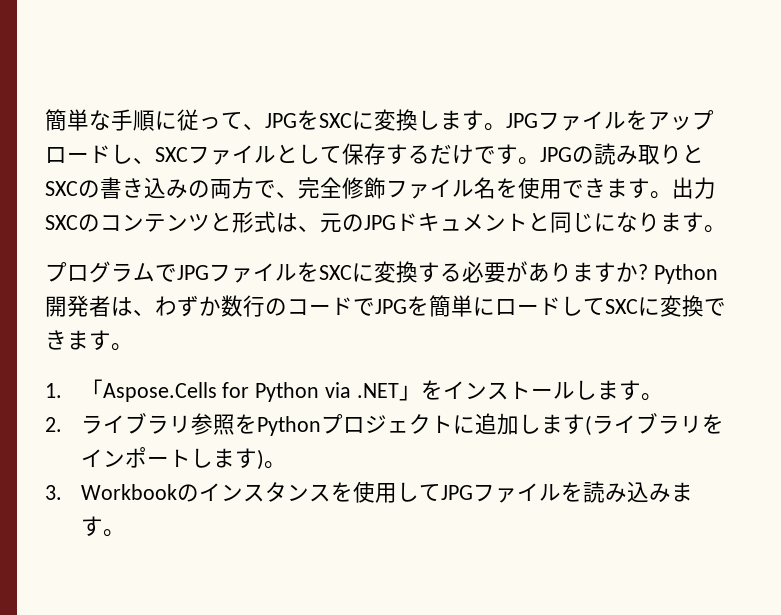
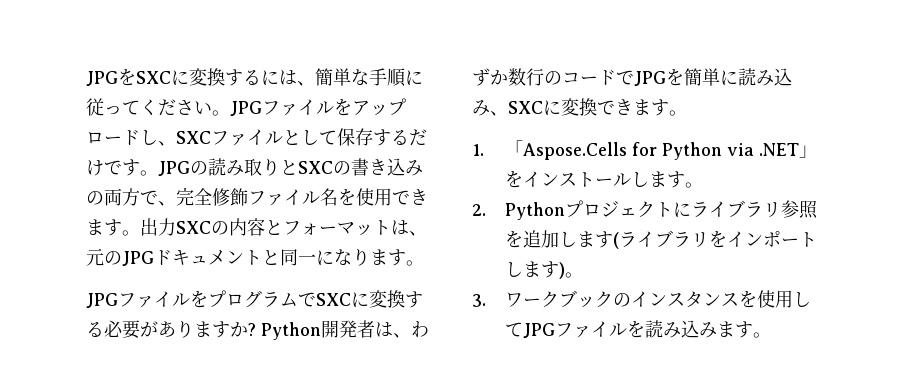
(45, 120) none -> [86,68,315,86] JPGをSXCに変換するには、
[243,109,484,131] 、JPGをSXCに変換します -> [140,99,212,116] ください
[100,211,276,233] コンテンツと形式 -> [229,218,391,236] 内容とフォーマット
[572,212,594,232] じ -> [298,254,316,264] 一
[45,261,319,283] プログラムでJPGファイルを -> [86,290,316,308] JPGファイルをプログラムで
[495,296,605,316] ロードして -> [738,68,792,86] [472,100,508,116] 読み込み、
[80,413,475,436] ライブラリ参照をPythonプロジェクトに -> [505,200,819,220] [505,230,524,248] Pythonプロジェクトにライブラリ参照を
[80,484,177,500] Workbook -> [505,290,614,308] ワークブック

